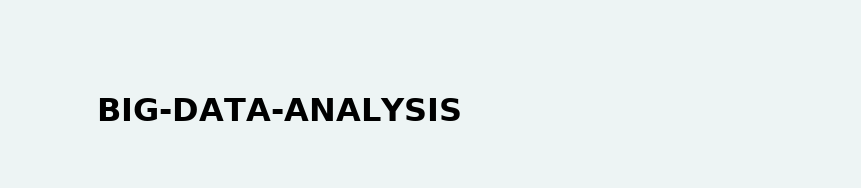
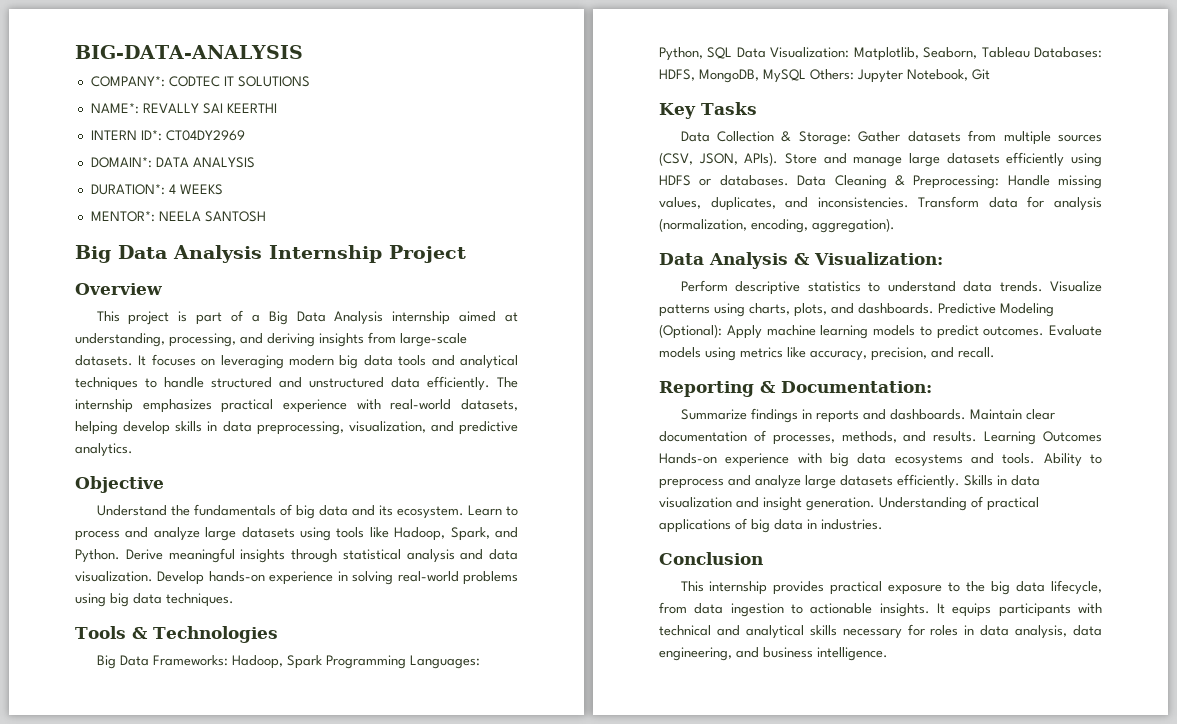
(462, 109) none -> [90,76,310,87] [90,103,277,114] [90,130,245,141] [90,157,255,168] [90,184,223,195] [90,211,266,222] [75,245,466,263] [75,283,162,295] [96,310,518,325] [75,332,467,347] [75,354,518,369] [75,376,518,391] [75,399,518,413] [75,421,518,435] [75,443,133,457] [75,476,164,493] [96,504,518,519] [75,527,518,541] [75,548,518,563] [75,571,518,585] [75,593,234,607] [75,626,278,643] [96,655,480,669] [659,47,1102,61] [659,69,990,83] [659,102,757,119] [680,130,1102,145] [659,152,1102,167] [659,175,1102,189] [659,196,1102,211] [659,218,895,233] [659,252,943,269] [680,280,1102,295] [659,303,1054,317] [659,324,1102,339] [659,347,995,361] [659,381,932,397] [680,408,1055,423] [659,430,1102,445] [659,453,1102,467] [659,474,1040,489] [659,496,1039,511] [659,518,883,533] [659,552,763,565] [680,580,1102,595] [659,602,1102,617] [659,624,1102,639] [659,647,888,661] // COMPANY*: CODTEC IT SOLUTIONS // NAME*: REVALLY SAI KEERTHI // INTERN ID*: CT04DY2969 // DOMAIN*: DATA ANALYSIS // DURATION*: 4 WEEKS // MENTOR*: NEELA SANTOSH // Big Data Analysis Internship Project // Overview // This project is part of a Big Data Analysis internship aimed at understanding, processing, and deriving insights from large-scale datasets. It focuses on leveraging modern big data tools and analytical techniques to handle structured and unstructured data efficiently. The internship emphasizes practical experience with real-world datasets, helping develop skills in data preprocessing, visualization, and predictive analytics. // Objective // Understand the fundamentals of big data and its ecosystem. Learn to process and analyze large datasets using tools like Hadoop, Spark, and Python. Derive meaningful insights through statistical analysis and data visualization. Develop hands-on experience in solving real-world problems using big data techniques. // Tools & Technologies // Big Data Frameworks: Hadoop, Spark Programming Languages: Python, SQL Data Visualization: Matplotlib, Seaborn, Tableau Databases: HDFS, MongoDB, MySQL Others: Jupyter Notebook, Git // Key Tasks // Data Collection & Storage: Gather datasets from multiple sources (CSV, JSON, APIs). Store and manage large datasets efficiently using HDFS or databases. Data Cleaning & Preprocessing: Handle missing values, duplicates, and inconsistencies. Transform data for analysis (normalization, encoding, aggregation). // Data Analysis & Visualization: // Perform descriptive statistics to understand data trends. Visualize patterns using charts, plots, and dashboards. Predictive Modeling (Optional): Apply machine learning models to predict outcomes. Evaluate models using metrics like accuracy, precision, and recall. // Reporting & Documentation: // Summarize findings in reports and dashboards. Maintain clear documentation of processes, methods, and results. Learning Outcomes Hands-on experience with big data ecosystems and tools. Ability to preprocess and analyze large datasets efficiently. Skills in data visualization and insight generation. Understanding of practical applications of big data in industries. // Conclusion // This internship provides practical exposure to the big data lifecycle, from data ingestion to actionable insights. It equips participants with technical and analytical skills necessary for roles in data analysis, data engineering, and business intelligence.

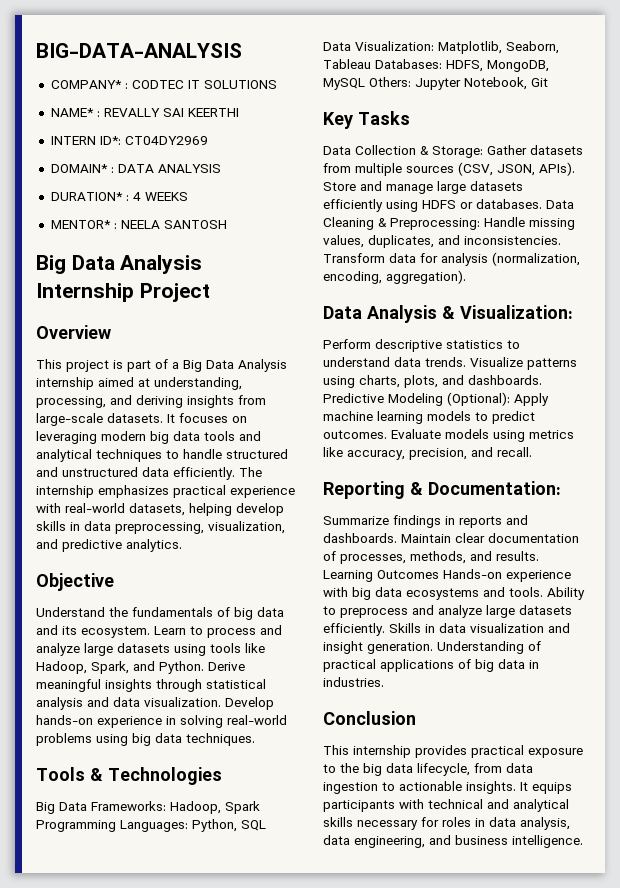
[90,76,165,87] COMPANY*: -> [50,80,128,89] COMPANY* :
[90,103,139,114] NAME*: -> [50,108,100,117] NAME* :
[90,157,152,168] DOMAIN*: -> [50,164,114,173] DOMAIN* :
[90,184,165,195] DURATION*: -> [50,192,129,201] DURATION* :
[90,211,155,222] MENTOR*: -> [50,220,117,229] MENTOR* :

